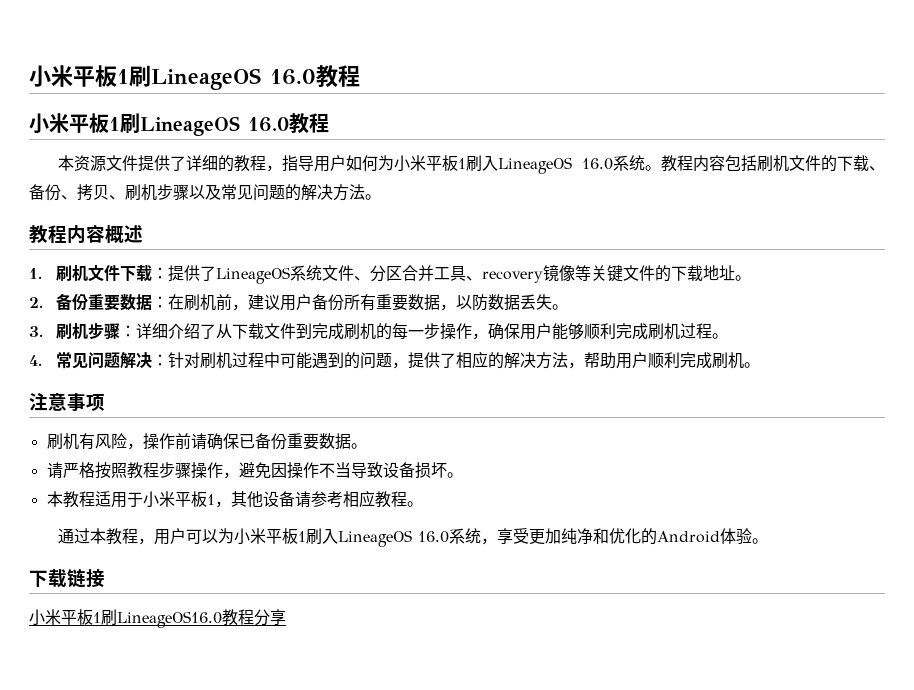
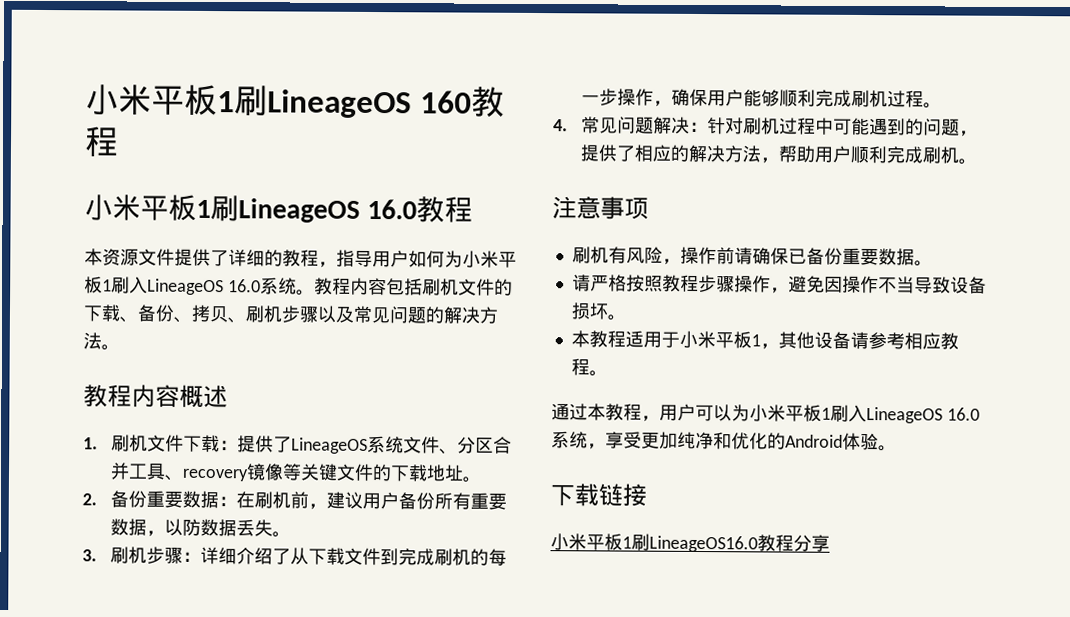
[29,65,316,90] 小米平板1刷LineageOS 16.0 -> [85,84,472,119] 小米平板1刷LineageOS 160

